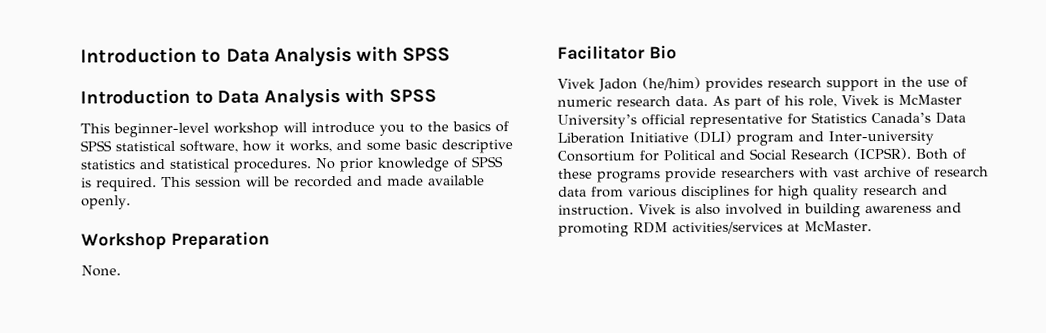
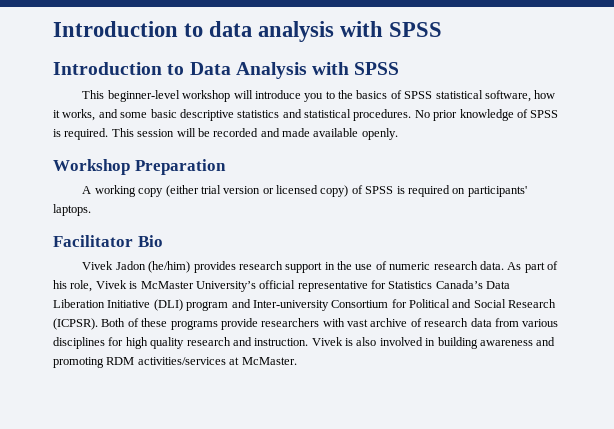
[80,46,352,67] Introduction to Data Analysis -> [53,21,335,42] Introduction to data analysis
[81,265,121,277] None. -> [82,185,527,197] [53,204,91,216] A working copy (either trial version or licensed copy) of SPSS is required on participants' laptops.

